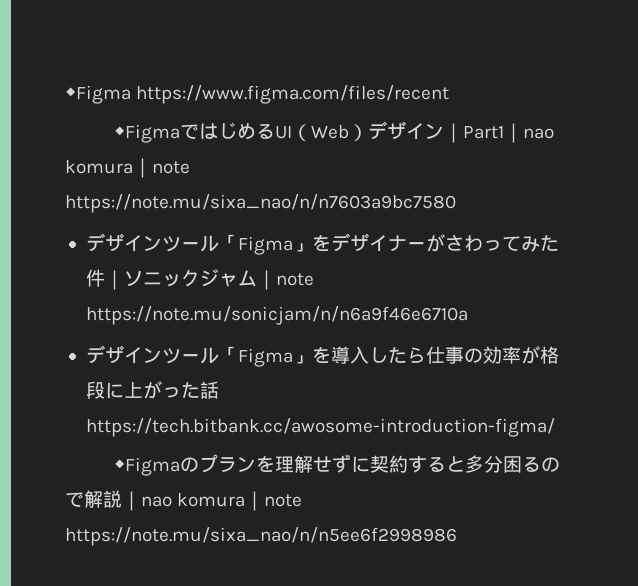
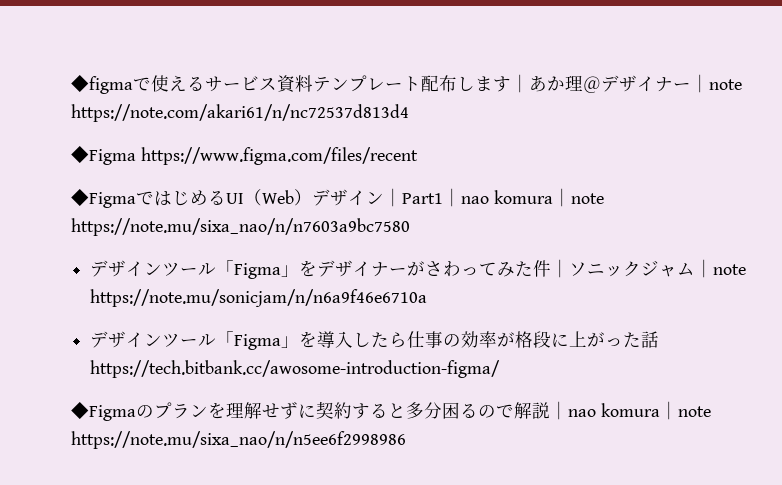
(65, 94) none -> [71,74,742,94] [71,104,409,122] ◆figmaで使えるサービス資料テンプレート配布します｜あか理＠デザイナー｜note https://note.com/akari61/n/nc72537d813d4 //

